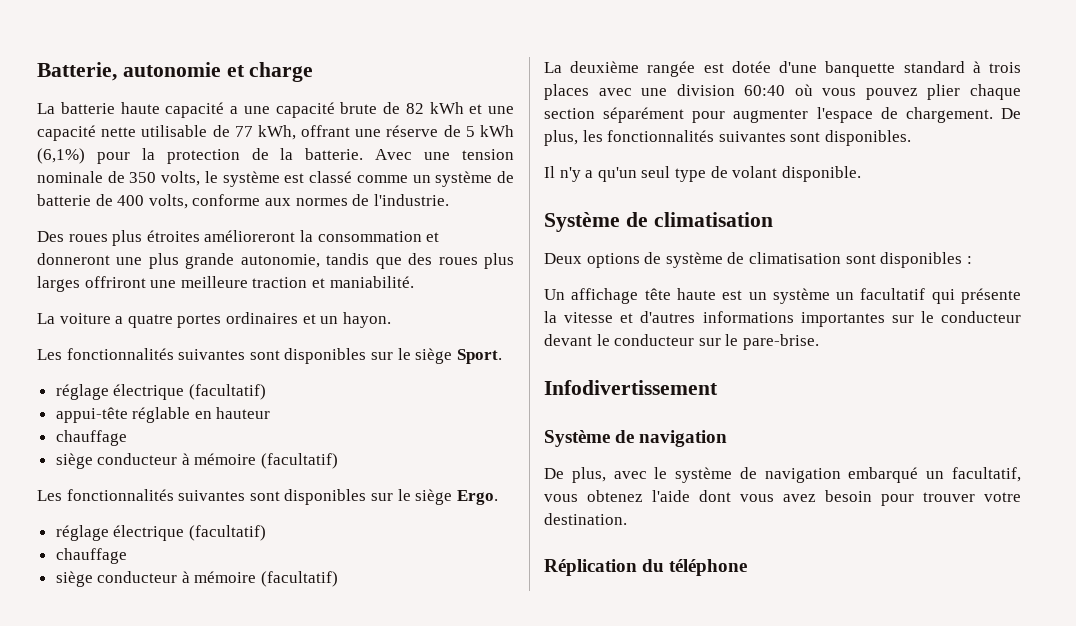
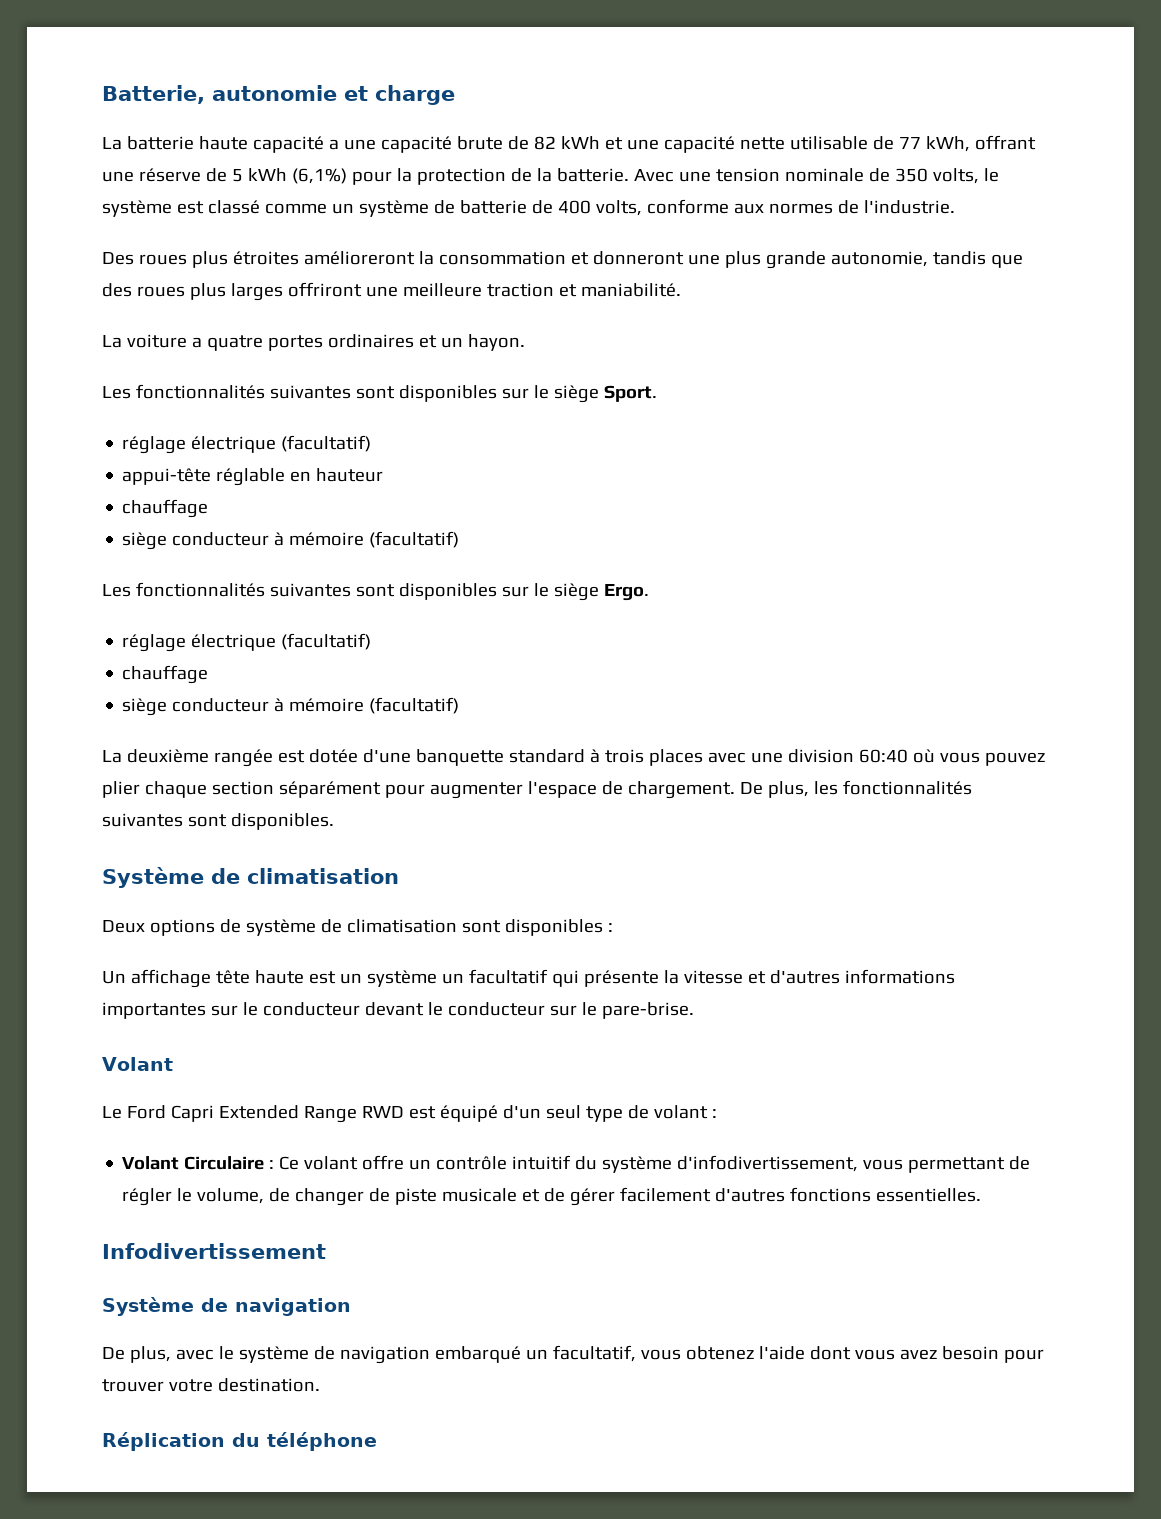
[544,166,861,182] // Il n'y a qu'un seul type de volant disponible. -> (334, 821) none
(819, 342) none -> [102,1057,173,1071] [102,1105,717,1123] [122,1155,1031,1173] [122,1187,982,1206] // Volant // Le Ford Capri Extended Range RWD est équipé d'un seul type de volant : // Volant Circulaire : Ce volant offre un contrôle intuitif du système d'infodivertissement, vous permettant de régler le volume, de changer de piste musicale et de gérer facilement d'autres fonctions essentielles.

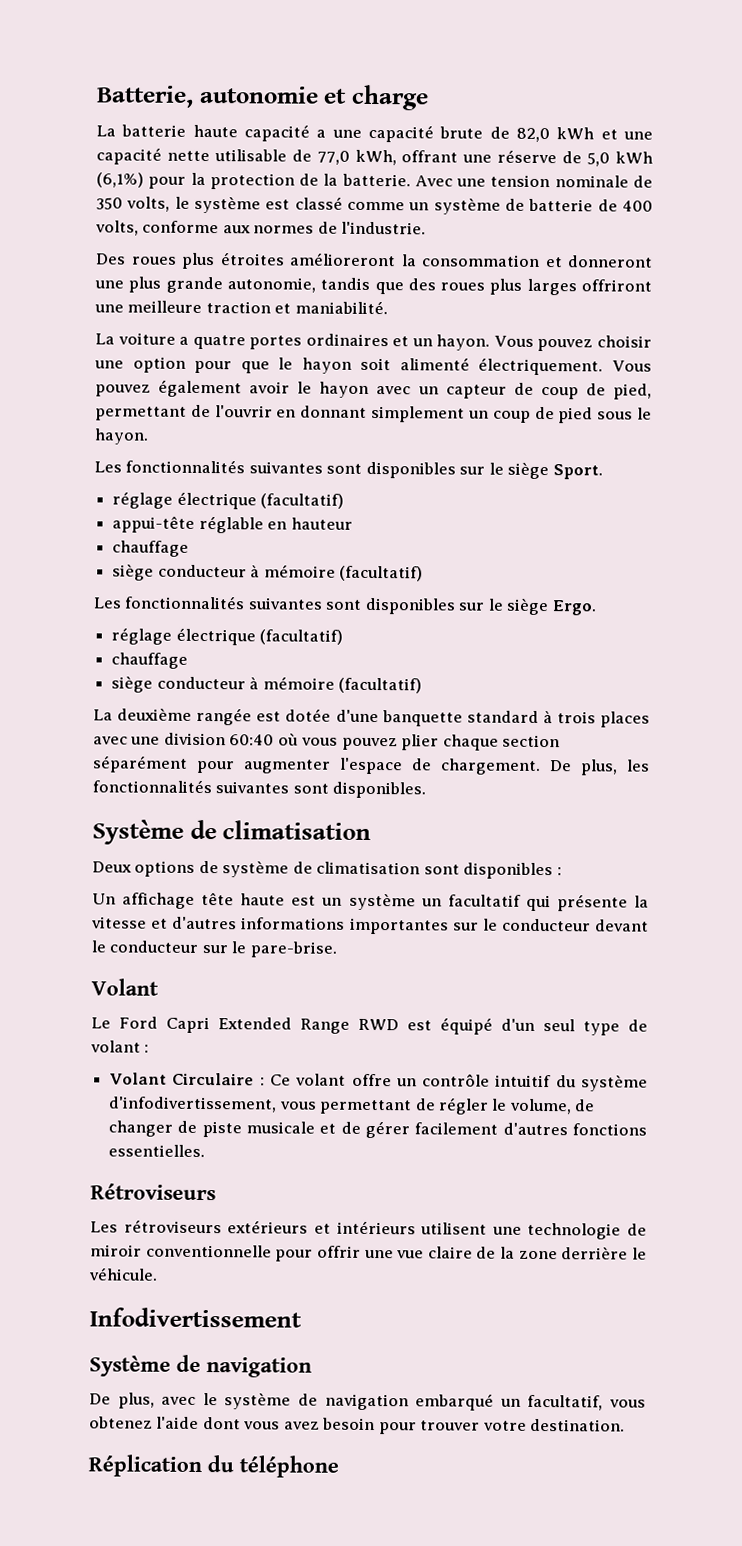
[533,136,556,150] 82 -> [515,127,550,143] 82,0
[898,137,921,149] 77 -> [316,150,350,165] 77,0
[231,169,243,182] 5 -> [587,152,611,167] 5,0
(525, 342) none -> [493,335,652,352] [94,356,653,376] [95,379,652,400] [95,404,652,424] [94,428,149,445] Vous pouvez choisir une option pour que le hayon soit alimenté électriquement. Vous pouvez également avoir le hayon avec un capteur de coup de pied, permettant de l'ouvrir en donnant simplement un coup de pied sous le hayon.
(982, 1195) none -> [90,1183,216,1201] [90,1219,647,1240] [90,1244,647,1262] [88,1267,158,1281] // Rétroviseurs // Les rétroviseurs extérieurs et intérieurs utilisent une technologie de miroir conventionnelle pour offrir une vue claire de la zone derrière le véhicule.

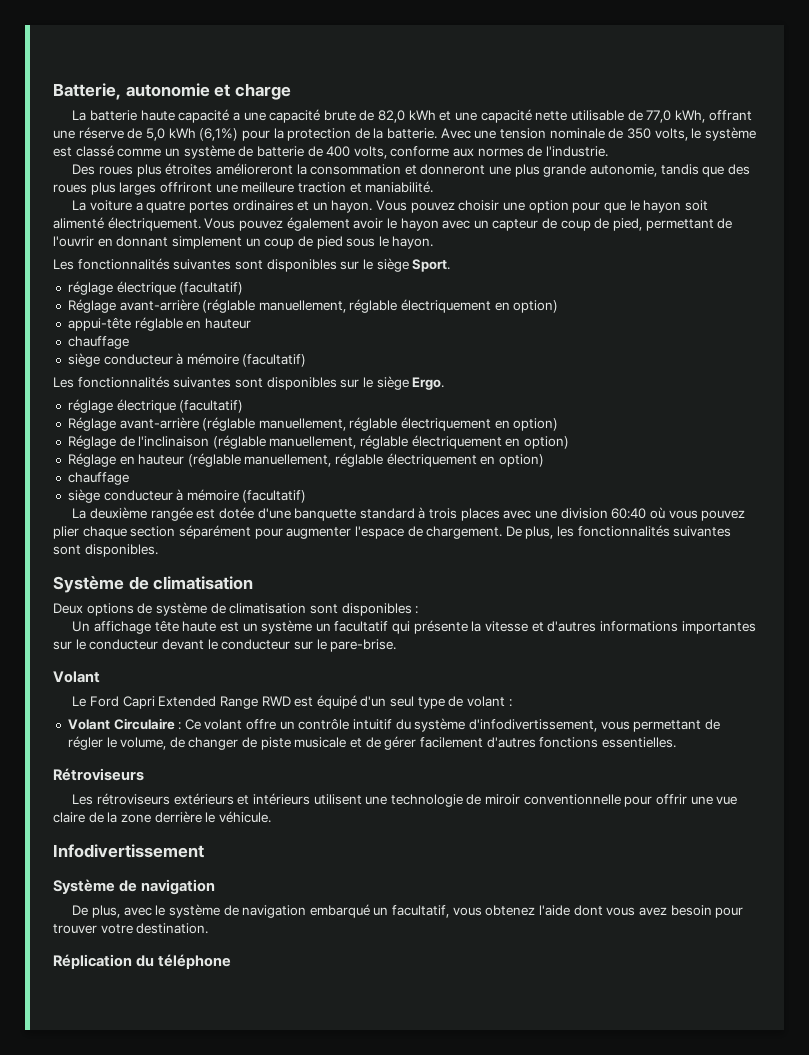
(345, 501) none -> [67,299,559,313] // Réglage avant-arrière (réglable manuellement, réglable électriquement en option)
(344, 637) none -> [67,417,559,431] [67,435,570,449] [67,453,545,467] // Réglage avant-arrière (réglable manuellement, réglable électriquement en option) // Réglage de l'inclinaison (réglable manuellement, réglable électriquement en option) // Réglage en hauteur (réglable manuellement, réglable électriquement en option)

